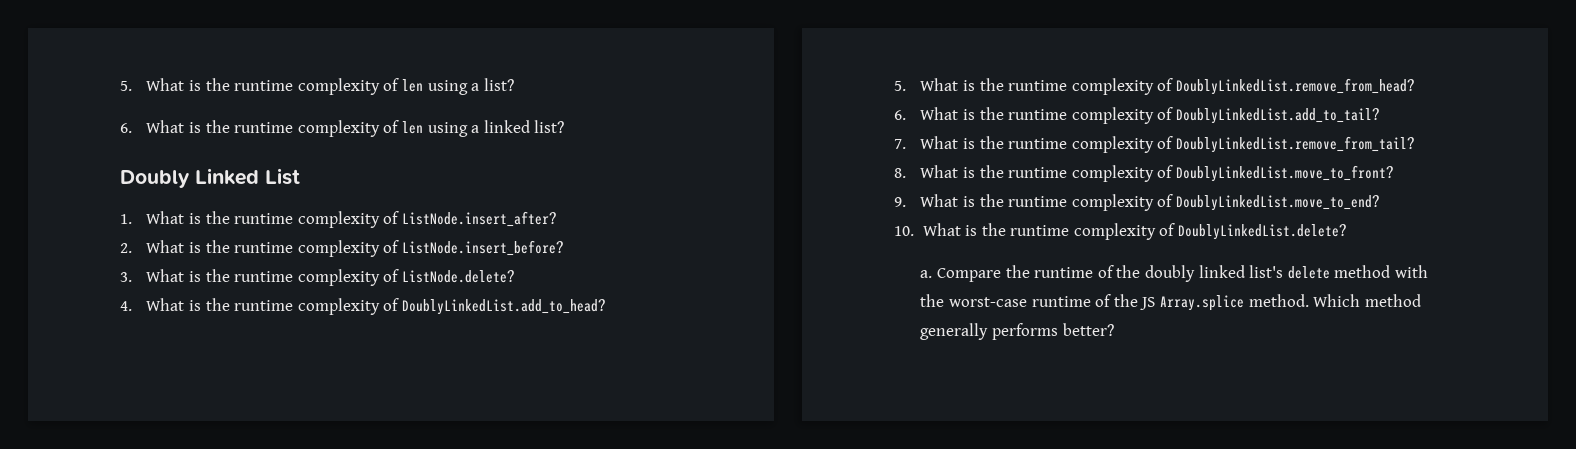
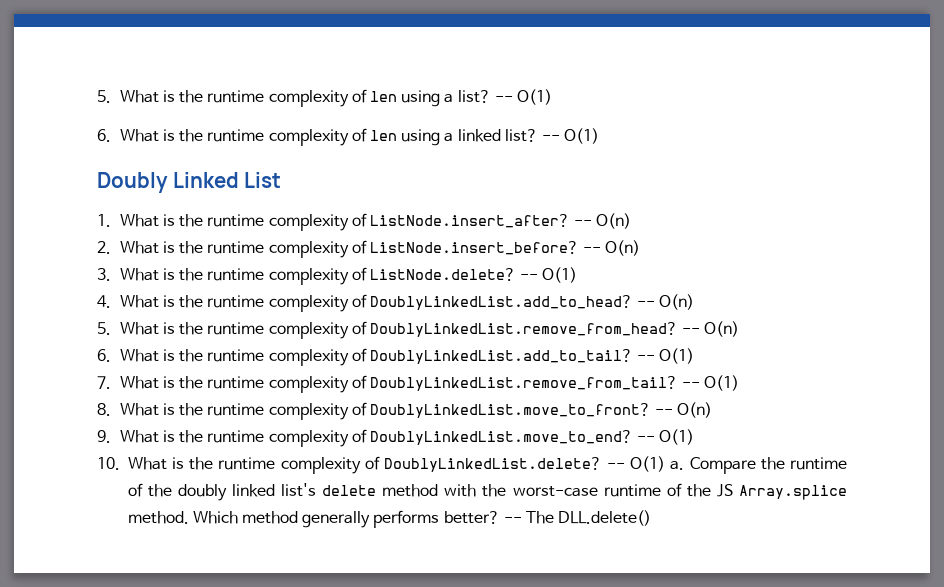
(514, 84) none -> [494,89,552,105] -- O(1)
(565, 126) none -> [541,128,600,144] -- O(1)
(556, 219) none -> [574,213,632,229] -- O(n)
(563, 248) none -> [583,240,641,256] -- O(n)
(514, 276) none -> [520,267,578,283] -- O(1)
(605, 307) none -> [637,294,695,310] -- O(n)
(1414, 86) none -> [682,321,740,337] -- O(n)
(1379, 116) none -> [637,348,695,364] -- O(1)
(1414, 144) none -> [682,375,740,391] -- O(1)
(1393, 173) none -> [655,402,713,418] -- O(n)
(1379, 203) none -> [637,429,695,445] -- O(1)
(1347, 232) // -> [607,456,666,472] -- O(1)
(1114, 329) none -> [503,510,652,526] -- The DLL.delete()

